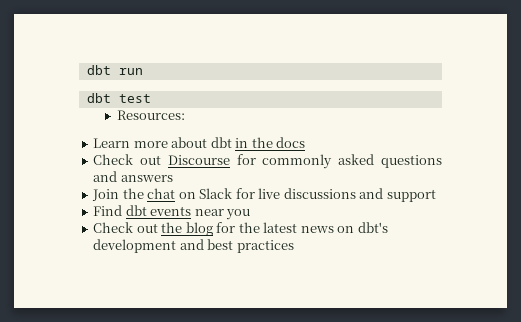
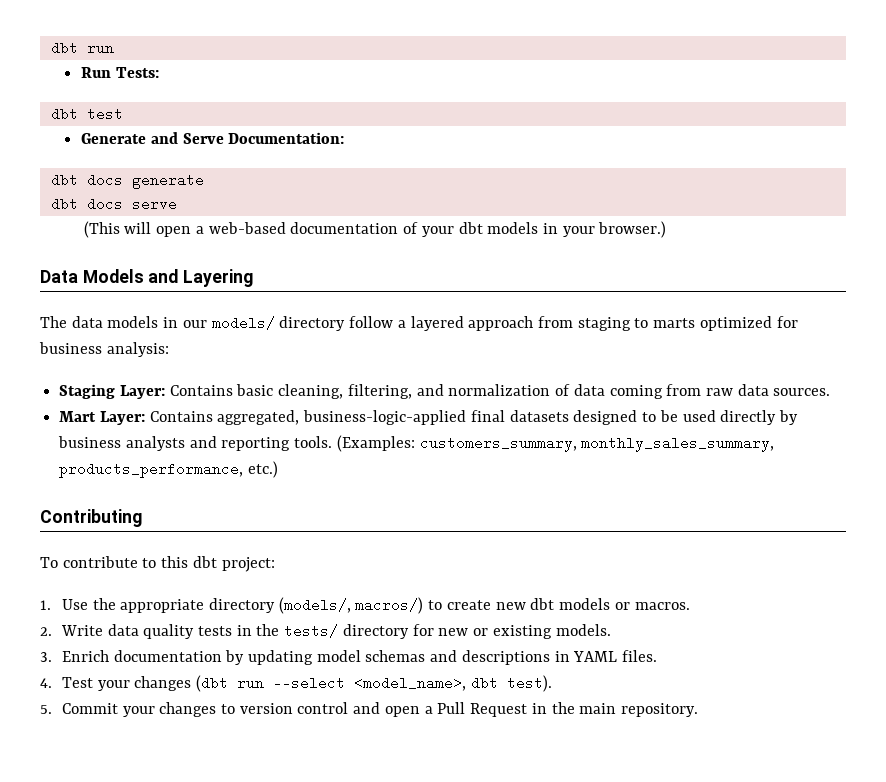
(143, 71) none -> [81,67,159,78] // Run Tests:
[116,110,185,120] [93,137,306,148] [93,154,442,169] [93,171,173,182] [92,188,436,202] [93,205,251,220] [93,222,388,236] [93,239,294,253] Resources: // Learn more about dbt in the docs // Check out Discourse for commonly asked questions and answers // Join the chat on Slack for live discussions and support // Find dbt events near you // Check out the blog for the latest news on dbt's development and best practices -> [81,132,345,144] [50,173,204,189] [50,197,177,211] [83,221,667,238] [40,269,254,287] [40,316,798,331] [39,342,169,357] [59,384,831,399] [59,410,798,425] [58,435,775,452] [59,461,278,478] [40,509,142,527] [40,556,275,572] [40,597,690,614] [40,624,611,639] [40,650,658,665] [40,675,552,692] [40,702,699,717] Generate and Serve Documentation: // dbt docs generate // dbt docs serve // (This will open a web-based documentation of your dbt models in your browser.) // Data Models and Layering // The data models in our models/ directory follow a layered approach from staging to marts optimized for business analysis: // Staging Layer: Contains basic cleaning, filtering, and normalization of data coming from raw data sources. // Mart Layer: Contains aggregated, business-logic-applied final datasets designed to be used directly by business analysts and reporting tools. (Examples: customers_summary, monthly_sales_summary, products_performance, etc.) // Contributing // To contribute to this dbt project: // 1. Use the appropriate directory (models/, macros/) to create new dbt models or macros. // 2. Write data quality tests in the tests/ directory for new or existing models. // 3. Enrich documentation by updating model schemas and descriptions in YAML files. // 4. Test your changes (dbt run --select <model_name>, dbt test). // 5. Commit your changes to version control and open a Pull Request in the main repository.

